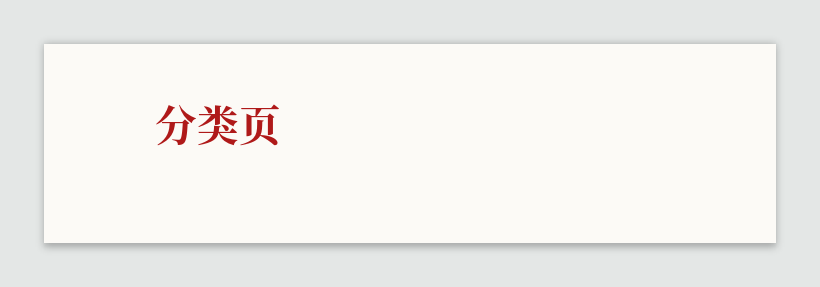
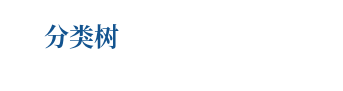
[239,104,281,147] 页 -> [94,24,119,49] 树

